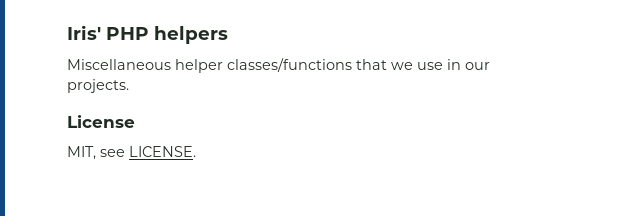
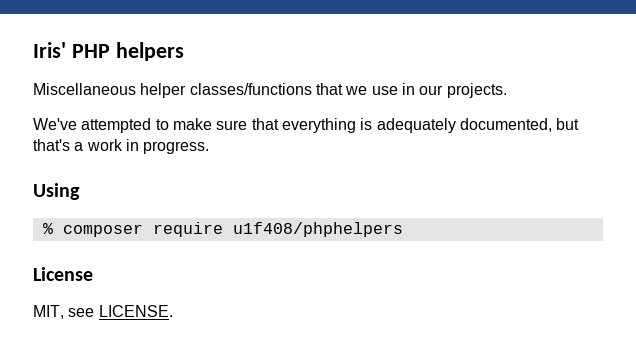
(129, 86) none -> [33,118,580,133] [33,139,210,154] [33,183,80,200] [42,222,403,237] // We've attempted to make sure that everything is adequately documented, but that's a work in progress. // Using // % composer require u1f408/phphelpers

